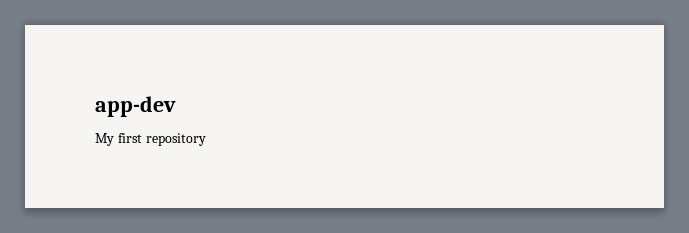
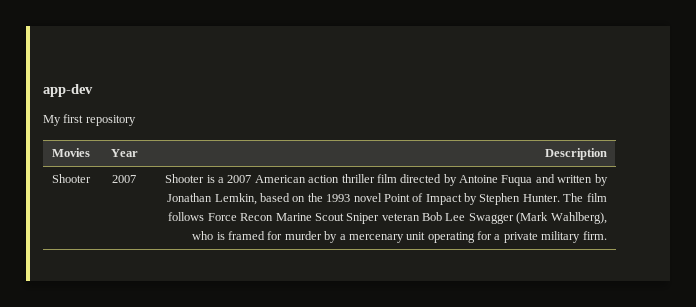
(206, 139) none -> [52,148,91,157] [110,149,138,157] [544,148,607,160] [52,174,92,183] [112,175,136,183] [165,174,608,186] [167,193,607,205] [168,212,607,224] [192,231,607,243] // Movies | Year | Description // Shooter | 2007 | Shooter is a 2007 American action thriller film directed by Antoine Fuqua and written by Jonathan Lemkin, based on the 1993 novel Point of Impact by Stephen Hunter. The film follows Force Recon Marine Scout Sniper veteran Bob Lee Swagger (Mark Wahlberg), who is framed for murder by a mercenary unit operating for a private military firm.

